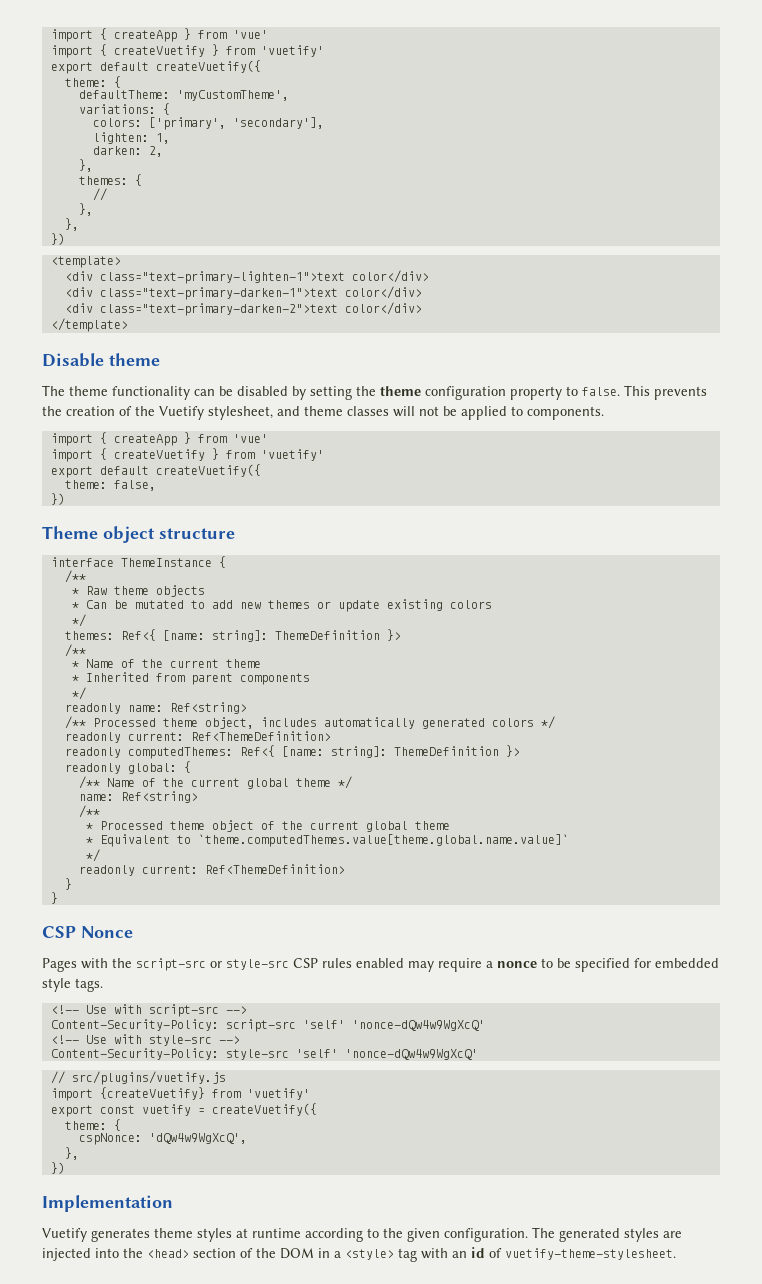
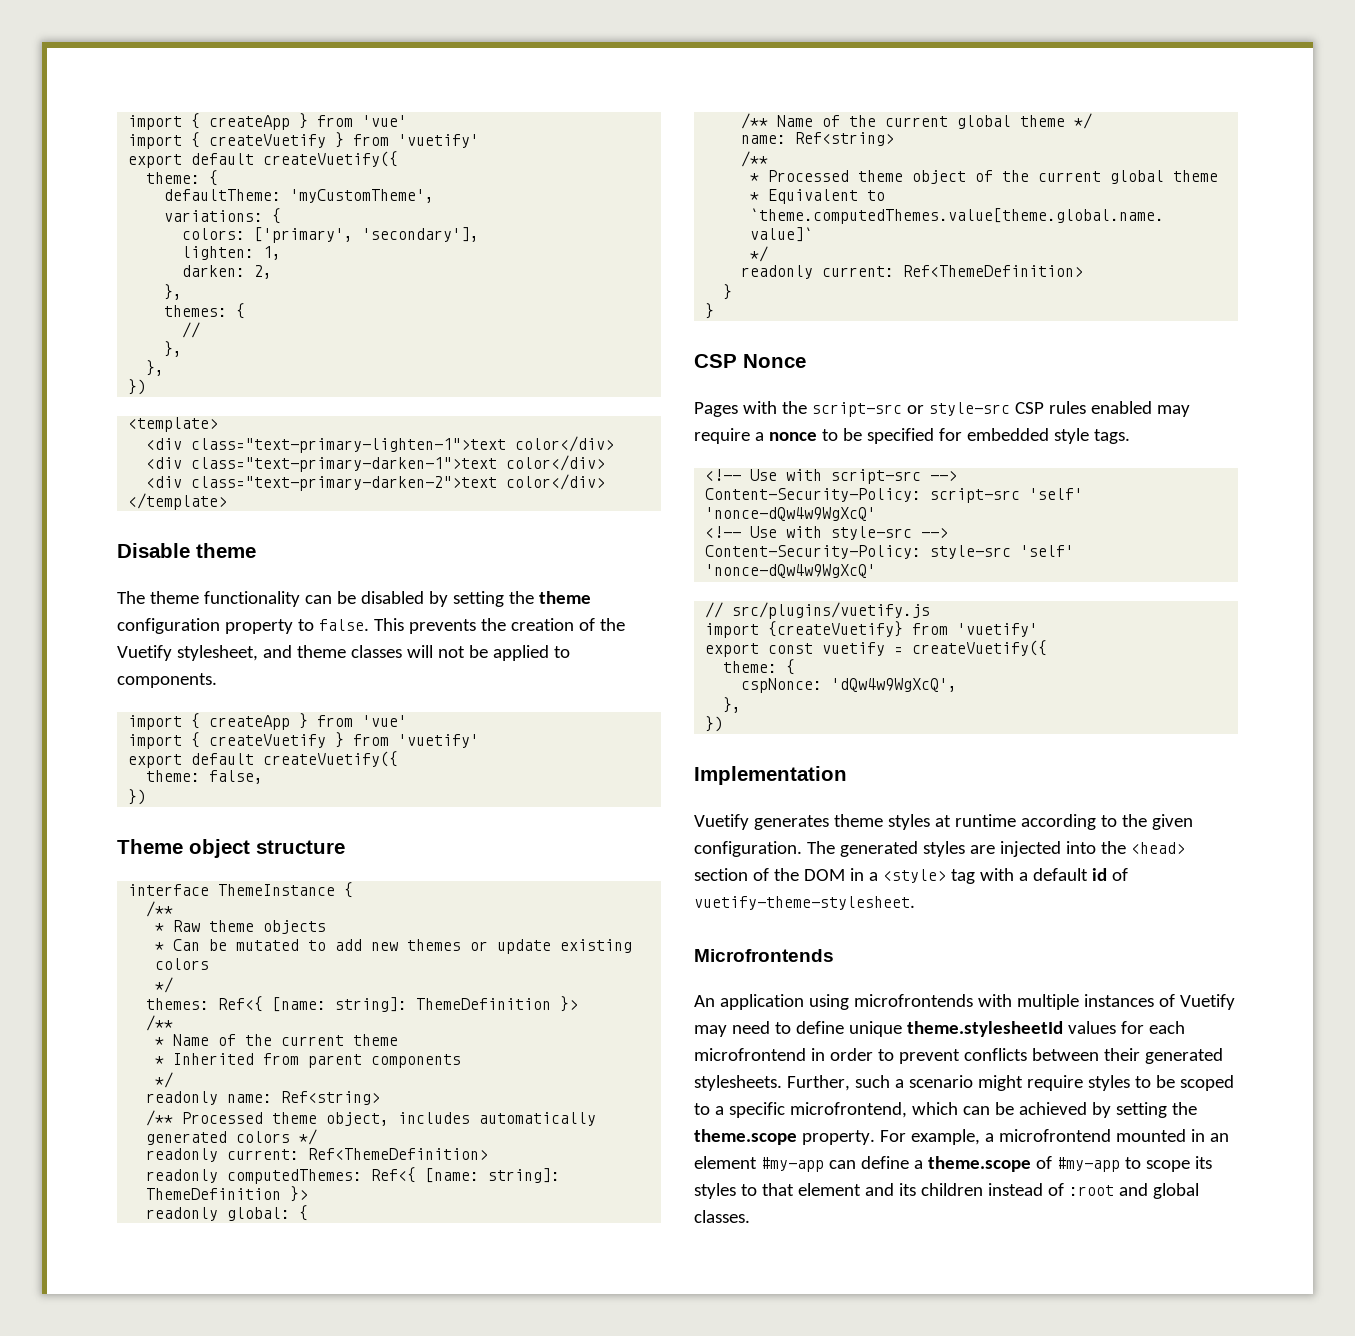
[452,1251,467,1258] an -> [1018,868,1088,881] a default
(676, 1254) none -> [694,949,834,962] [694,994,1235,1010] [694,1021,1185,1037] [694,1048,1223,1064] [694,1075,1234,1091] [694,1102,1197,1118] [694,1129,1229,1145] [694,1156,1212,1172] [694,1183,1199,1199] [694,1210,750,1223] // Microfrontends // An application using microfrontends with multiple instances of Vuetify may need to define unique theme.stylesheetId values for each microfrontend in order to prevent conflicts between their generated stylesheets. Further, such a scenario might require styles to be scoped to a specific microfrontend, which can be achieved by setting the theme.scope property. For example, a microfrontend mounted in an element #my-app can define a theme.scope of #my-app to scope its styles to that element and its children instead of :root and global classes.

